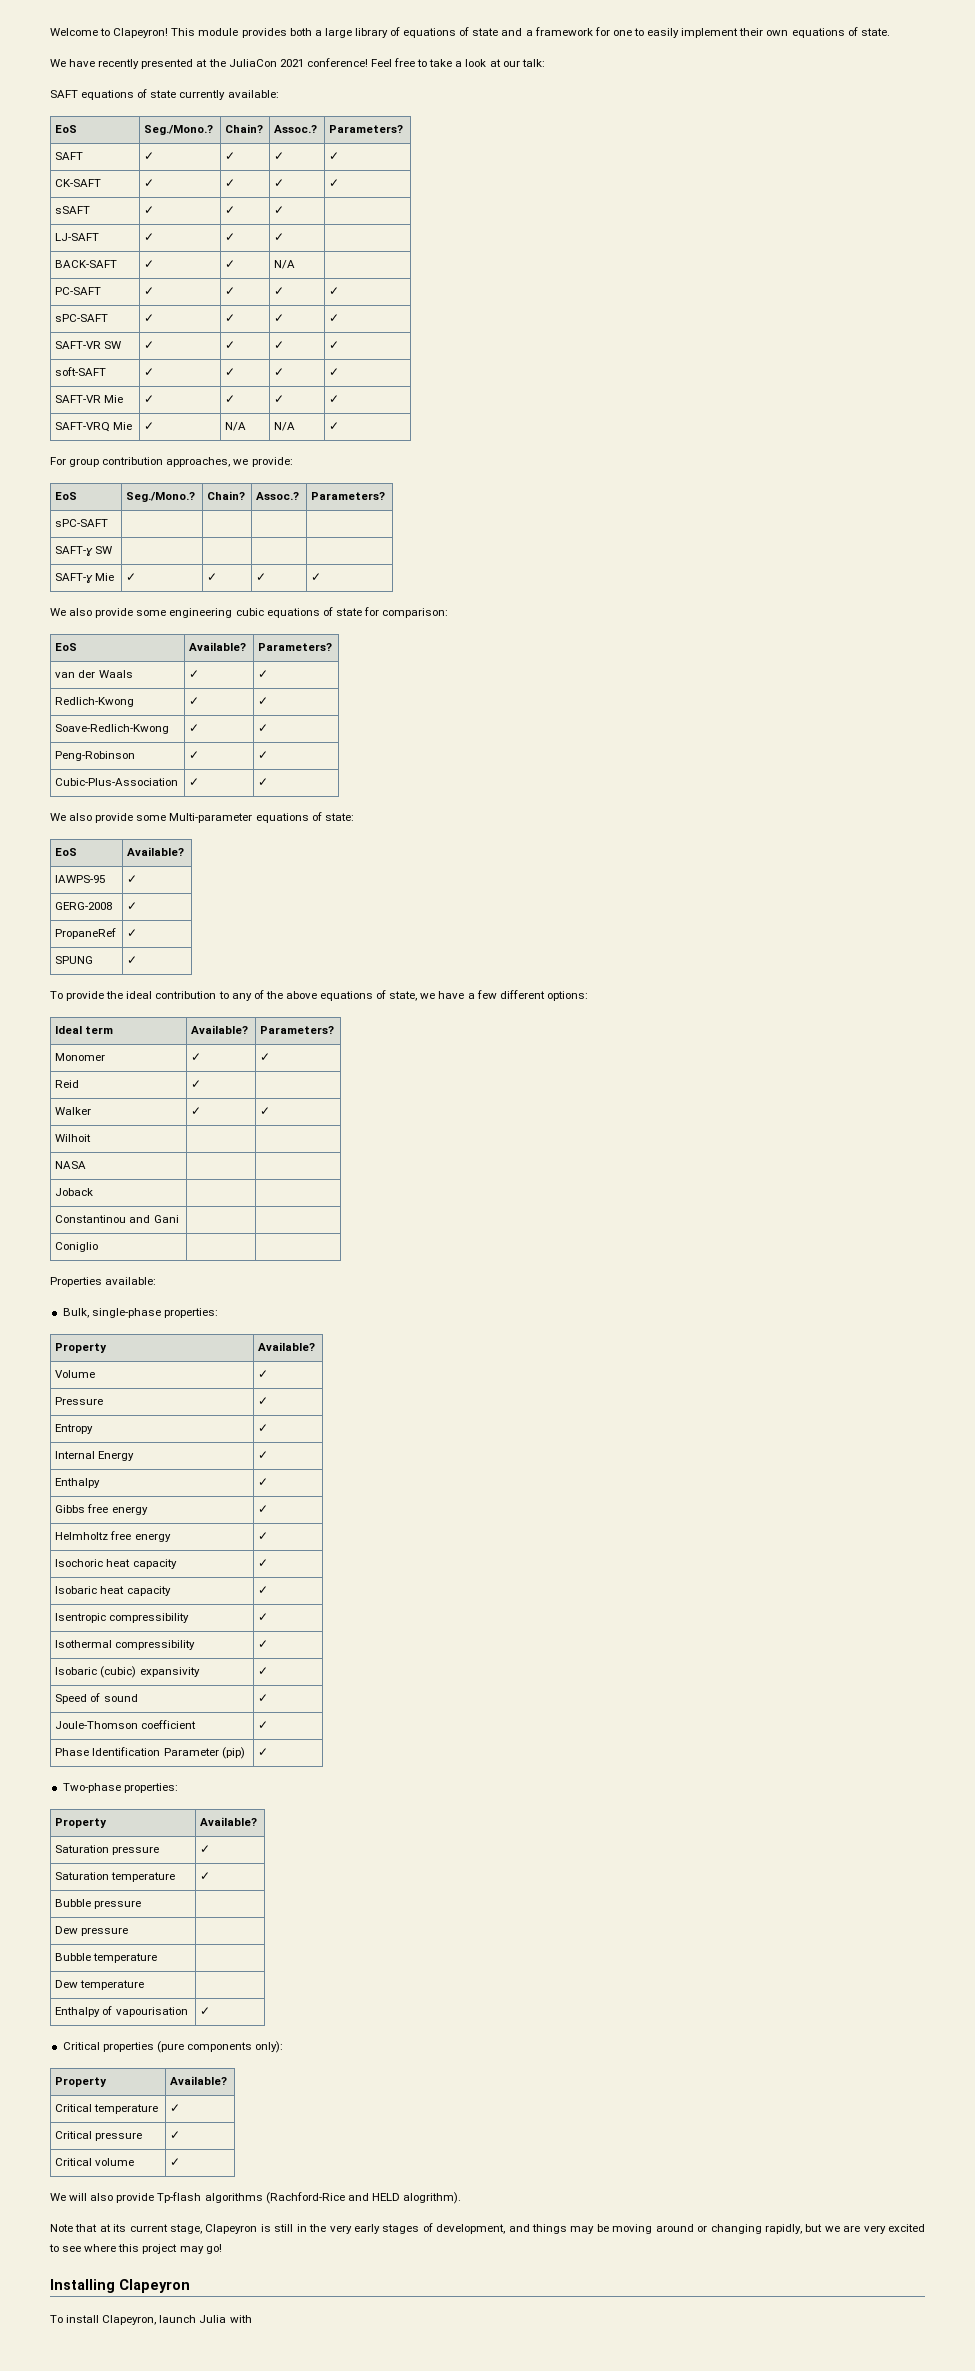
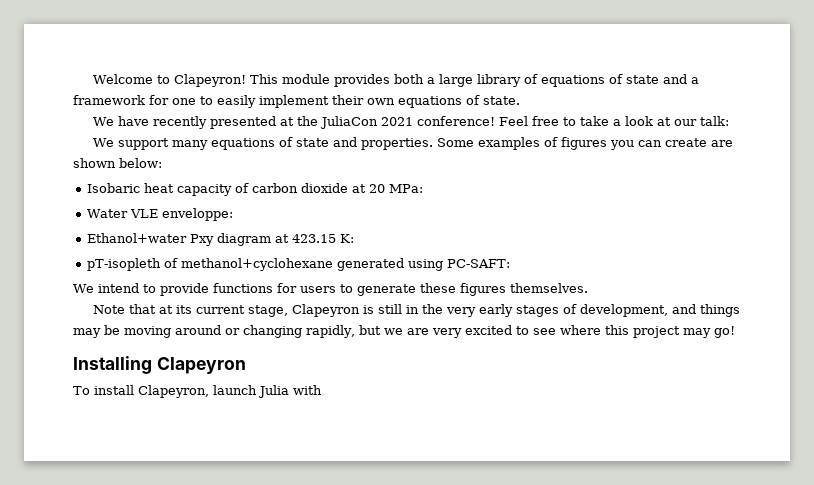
[50,89,279,100] [55,125,78,133] [144,125,214,135] [225,124,264,133] [274,125,318,133] [329,125,404,133] [55,152,84,160] [144,152,155,160] [225,152,236,160] [274,152,285,160] [329,152,340,160] [55,179,102,187] [144,179,155,187] [225,179,236,187] [274,179,285,187] [329,179,340,187] [55,206,91,214] [144,206,155,214] [225,206,236,214] [274,206,285,214] [55,233,100,241] [144,233,155,241] [225,233,236,241] [274,233,285,241] [55,260,118,268] [144,260,155,268] [225,260,236,268] [274,260,296,269] [55,287,102,295] [144,287,155,295] [225,287,236,295] [274,287,285,295] [329,287,340,295] [55,314,109,322] [144,314,155,322] [225,314,236,322] [274,314,285,322] [329,314,340,322] [55,341,122,349] [144,341,155,349] [225,341,236,349] [274,341,285,349] [329,341,340,349] [55,367,107,376] [144,368,155,376] [225,368,236,376] [274,368,285,376] [329,368,340,376] [55,395,124,403] [144,395,155,403] [225,395,236,403] [274,395,285,403] [329,395,340,403] [55,422,133,432] [144,422,155,430] [225,422,247,431] [274,422,296,431] [329,422,340,430] [50,457,293,467] [55,492,78,500] [126,492,196,502] [207,491,246,500] [256,492,300,500] [311,492,386,500] [55,519,109,527] [55,546,113,556] [55,573,115,583] [126,573,137,581] [207,573,218,581] [256,573,267,581] [311,573,322,581] [50,607,449,618] [55,643,78,651] [189,642,247,651] [258,643,333,651] [55,670,133,678] [189,670,200,678] [258,670,269,678] [55,697,135,707] [189,697,200,705] [258,697,269,705] [55,724,170,734] [189,724,200,732] [258,724,269,732] [55,751,136,761] [189,751,200,759] [258,751,269,759] [55,778,179,786] [189,778,200,786] [258,778,269,786] [50,812,354,823] [55,848,78,856] [127,847,185,856] [55,875,106,883] [127,875,138,883] [55,902,113,910] [127,902,138,910] [55,928,117,939] [127,929,138,937] [55,956,94,964] [127,956,138,964] [50,990,588,1001] [55,1026,114,1034] [191,1025,249,1034] [260,1026,335,1034] [55,1053,106,1061] [191,1053,202,1061] [260,1053,271,1061] [55,1080,80,1088] [191,1080,202,1088] [55,1107,92,1115] [191,1107,202,1115] [260,1107,271,1115] [55,1134,92,1142] [55,1161,87,1169] [55,1188,94,1196] [55,1215,179,1223] [55,1242,99,1252] [50,1277,157,1287] [62,1308,218,1318] [55,1343,108,1353] [258,1342,316,1351] [55,1370,96,1378] [258,1370,269,1378] [55,1397,104,1405] [258,1397,269,1405] [55,1424,94,1434] [258,1424,269,1432] [55,1451,135,1461] [258,1451,269,1459] [55,1478,101,1488] [258,1478,269,1486] [55,1504,148,1515] [258,1505,269,1513] [55,1531,171,1542] [258,1532,269,1540] [55,1559,177,1569] [258,1559,269,1567] [55,1586,171,1596] [258,1586,269,1594] [55,1613,190,1623] [258,1613,269,1621] [55,1640,196,1650] [258,1640,269,1648] [55,1666,200,1678] [258,1667,269,1675] [55,1693,138,1704] [258,1694,269,1702] [55,1720,197,1729] [258,1721,269,1729] [55,1747,245,1759] [258,1748,269,1756] [62,1783,178,1793] [55,1818,108,1828] [200,1817,258,1826] [55,1845,160,1855] [200,1845,211,1853] [55,1872,176,1882] [200,1872,211,1880] [55,1899,142,1909] [55,1926,129,1936] [55,1953,158,1963] [55,1980,145,1990] [55,2006,188,2017] [200,2007,211,2015] [62,2041,284,2053] [55,2077,108,2087] [170,2076,228,2085] [55,2104,159,2114] [170,2104,181,2112] [55,2131,143,2141] [170,2131,181,2139] [55,2158,135,2166] [170,2158,181,2166] [50,2192,461,2204] SAFT equations of state currently available: // EoS | Seg./Mono.? | Chain? | Assoc.? | Parameters? // SAFT | ✓ | ✓ | ✓ | ✓ // CK-SAFT | ✓ | ✓ | ✓ | ✓ // sSAFT | ✓ | ✓ | ✓ | // LJ-SAFT | ✓ | ✓ | ✓ | // BACK-SAFT | ✓ | ✓ | N/A | // PC-SAFT | ✓ | ✓ | ✓ | ✓ // sPC-SAFT | ✓ | ✓ | ✓ | ✓ // SAFT-VR SW | ✓ | ✓ | ✓ | ✓ // soft-SAFT | ✓ | ✓ | ✓ | ✓ // SAFT-VR Mie | ✓ | ✓ | ✓ | ✓ // SAFT-VRQ Mie | ✓ | N/A | N/A | ✓ // For group contribution approaches, we provide: // EoS | Seg./Mono.? | Chain? | Assoc.? | Parameters? // sPC-SAFT | | | | // SAFT-ɣ SW | | | | // SAFT-ɣ Mie | ✓ | ✓ | ✓ | ✓ // We also provide some engineering cubic equations of state for comparison: // EoS | Available? | Parameters? // van der Waals | ✓ | ✓ // Redlich-Kwong | ✓ | ✓ // Soave-Redlich-Kwong | ✓ | ✓ // Peng-Robinson | ✓ | ✓ // Cubic-Plus-Association | ✓ | ✓ // We also provide some Multi-parameter equations of state: // EoS | Available? // IAWPS-95 | ✓ // GERG-2008 | ✓ // PropaneRef | ✓ // SPUNG | ✓ // To provide the ideal contribution to any of the above equations of state, we have a few different options: // Ideal term | Available? | Parameters? // Monomer | ✓ | ✓ // Reid | ✓ | // Walker | ✓ | ✓ // Wilhoit | | // NASA | | // Joback | | // Constantinou and Gani | | // Coniglio | | // Properties available: // Bulk, single-phase properties: // Property | Available? // Volume | ✓ // Pressure | ✓ // Entropy | ✓ // Internal Energy | ✓ // Enthalpy | ✓ // Gibbs free energy | ✓ // Helmholtz free energy | ✓ // Isochoric heat capacity | ✓ // Isobaric heat capacity | ✓ // Isentropic compressibility | ✓ // Isothermal compressibility | ✓ // Isobaric (cubic) expansivity | ✓ // Speed of sound | ✓ // Joule-Thomson coefficient | ✓ // Phase Identification Parameter (pip) | ✓ // Two-phase properties: // Property | Available? // Saturation pressure | ✓ // Saturation temperature | ✓ // Bubble pressure | // Dew pressure | // Bubble temperature | // Dew temperature | // Enthalpy of vapourisation | ✓ // Critical properties (pure components only): // Property | Available? // Critical temperature | ✓ // Critical pressure | ✓ // Critical volume | ✓ // We will also provide Tp-flash algorithms (Rachford-Rice and HELD alogrithm). -> [92,137,733,150] [73,158,162,168] [86,183,423,196] [86,208,233,221] [86,233,354,246] [86,258,510,271] [73,283,588,296] We support many equations of state and properties. Some examples of figures you can create are shown below: // Isobaric heat capacity of carbon dioxide at 20 MPa: // Water VLE enveloppe: // Ethanol+water Pxy diagram at 423.15 K: // pT-isopleth of methanol+cyclohexane generated using PC-SAFT: // We intend to provide functions for users to generate these figures themselves.

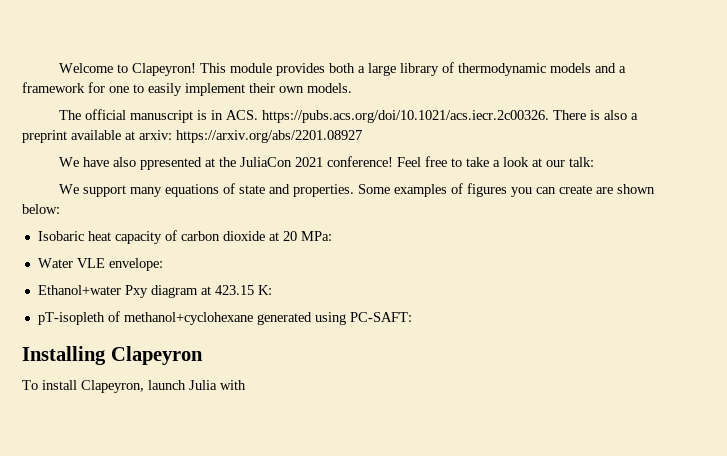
[540,74,659,87] equations of state -> [457,63,591,76] thermodynamic models
[398,95,520,108] equations of state. -> [307,83,352,93] [58,109,638,123] [22,130,362,143] models. // The official manuscript is in ACS. https://pubs.acs.org/doi/10.1021/acs.iecr.2c00326. There is also a preprint available at arxiv: https://arxiv.org/abs/2201.08927
[152,116,276,129] recently presented -> [112,157,202,170] also ppresented
[161,208,233,221] enveloppe: -> [108,258,163,271] envelope:
[73,283,588,296] [92,304,740,317] [73,325,735,338] // We intend to provide functions for users to generate these figures themselves. // Note that at its current stage, Clapeyron is still in the very early stages of development, and things may be moving around or changing rapidly, but we are very excited to see where this project may go! -> (412, 317) none

